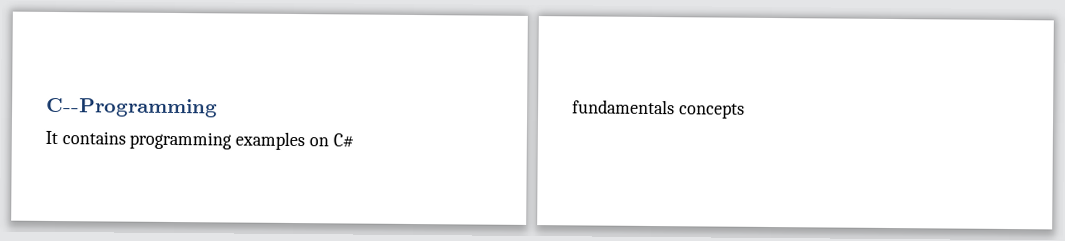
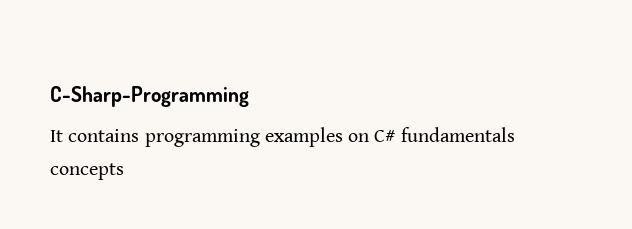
[46,97,218,118] C--Programming -> [50,86,249,107] C-Sharp-Programming

